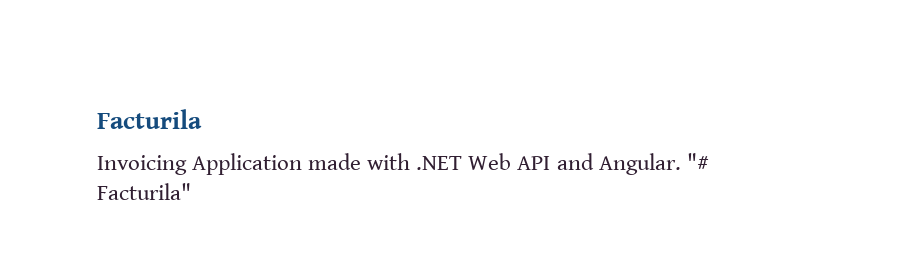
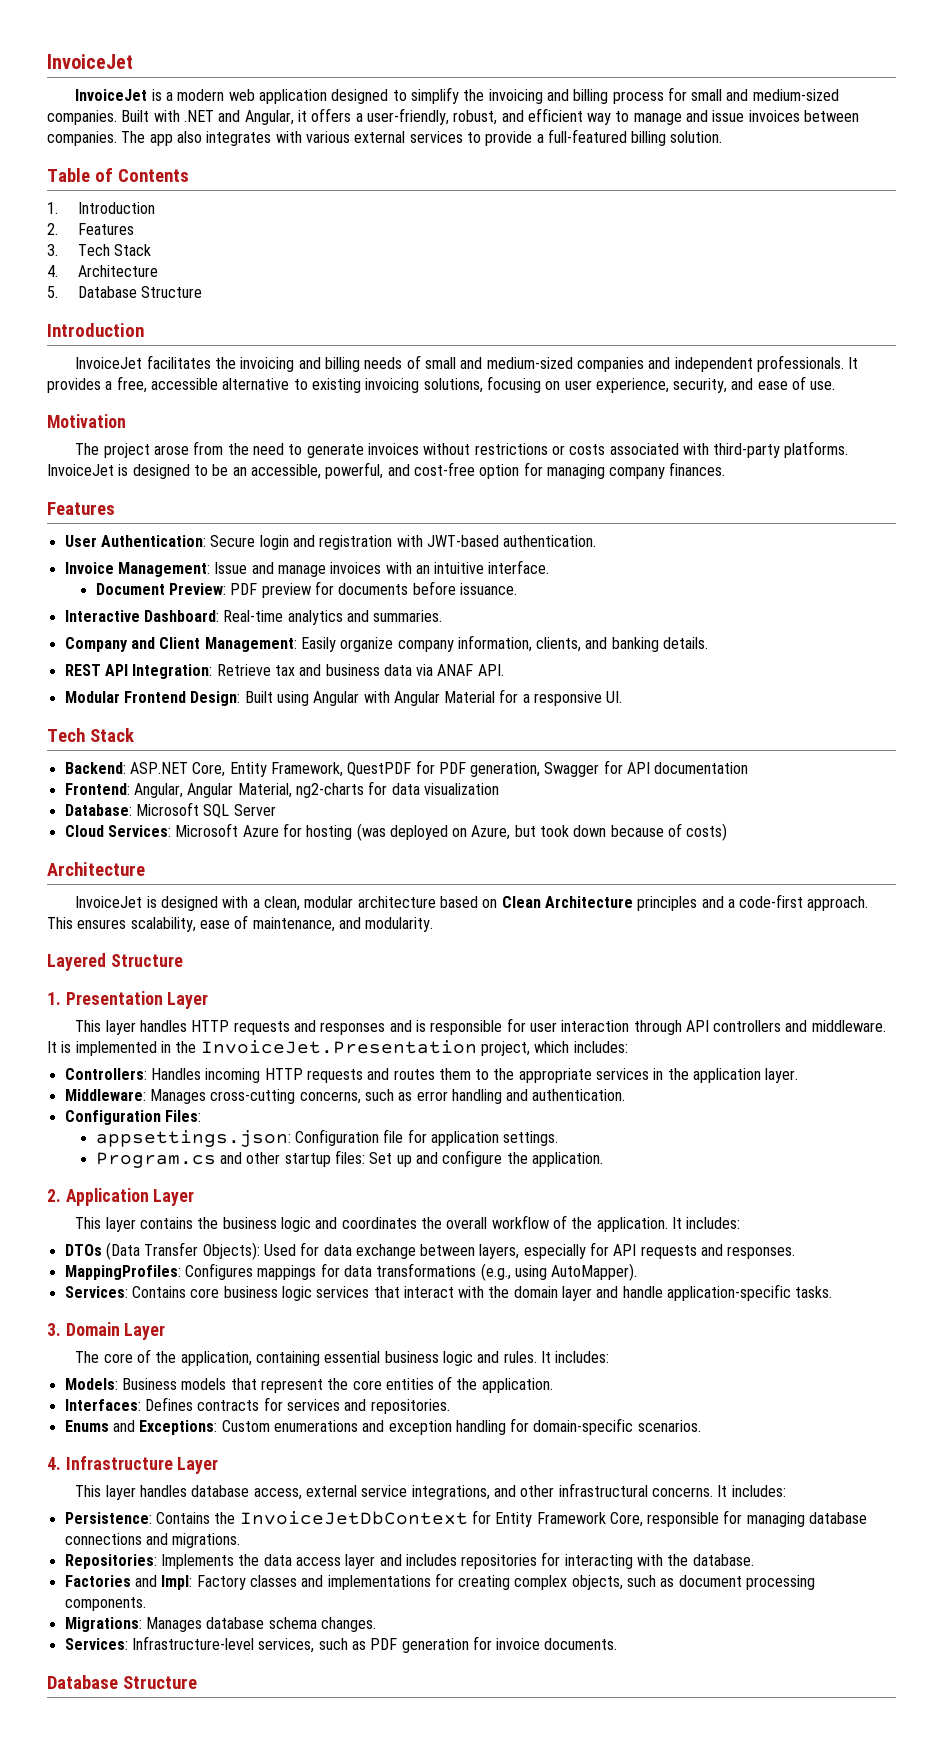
[97,109,202,129] [97,153,709,175] [97,183,191,200] Facturila // Invoicing Application made with .NET Web API and Angular. "# Facturila" -> [47,54,133,69] [75,87,839,104] [47,108,860,125] [47,129,723,146] [47,168,189,182] [47,202,156,214] [47,223,135,235] [47,244,152,256] [47,265,159,277] [47,286,203,298] [47,323,144,337] [75,355,859,372] [47,376,836,393] [47,414,126,428] [75,441,849,458] [47,462,726,479] [47,502,115,515] [64,535,597,550] [64,560,550,577] [95,581,517,598] [64,610,443,625] [64,635,709,652] [64,664,504,679] [64,689,623,706] [47,728,134,742] [64,760,749,777] [64,781,499,798] [64,802,276,818] [64,823,728,841] [47,862,145,876] [75,894,869,911] [47,915,434,932] [47,953,183,971] [47,991,209,1009] [75,1018,886,1035] [47,1040,628,1056] [64,1068,799,1083] [64,1089,626,1104] [64,1110,201,1125] [95,1129,559,1147] [95,1150,603,1168] [47,1188,195,1206] [75,1215,741,1232] [64,1242,796,1260] [64,1263,638,1281] [64,1284,833,1301] [47,1322,166,1340] [75,1349,610,1366] [64,1376,553,1393] [64,1397,450,1414] [64,1418,701,1435] [47,1456,219,1474] [75,1483,786,1500] [64,1510,868,1527] [64,1533,241,1548] [64,1552,754,1569] [64,1573,816,1590] [64,1597,146,1611] [64,1617,376,1632] [64,1636,618,1653] [47,1675,197,1689] InvoiceJet // InvoiceJet is a modern web application designed to simplify the invoicing and billing process for small and medium-sized companies. Built with .NET and Angular, it offers a user-friendly, robust, and efficient way to manage and issue invoices between companies. The app also integrates with various external services to provide a full-featured billing solution. // Table of Contents // 1. Introduction // 2. Features // 3. Tech Stack // 4. Architecture // 5. Database Structure // Introduction // InvoiceJet facilitates the invoicing and billing needs of small and medium-sized companies and independent professionals. It provides a free, accessible alternative to existing invoicing solutions, focusing on user experience, security, and ease of use. // Motivation // The project arose from the need to generate invoices without restrictions or costs associated with third-party platforms. InvoiceJet is designed to be an accessible, powerful, and cost-free option for managing company finances. // Features // User Authentication: Secure login and registration with JWT-based authentication. // Invoice Management: Issue and manage invoices with an intuitive interface. // Document Preview: PDF preview for documents before issuance. // Interactive Dashboard: Real-time analytics and summaries. // Company and Client Management: Easily organize company information, clients, and banking details. // REST API Integration: Retrieve tax and business data via ANAF API. // Modular Frontend Design: Built using Angular with Angular Material for a responsive UI. // Tech Stack // Backend: ASP.NET Core, Entity Framework, QuestPDF for PDF generation, Swagger for API documentation // Frontend: Angular, Angular Material, ng2-charts for data visualization // Database: Microsoft SQL Server // Cloud Services: Microsoft Azure for hosting (was deployed on Azure, but took down because of costs) // Architecture // InvoiceJet is designed with a clean, modular architecture based on Clean Architecture principles and a code-first approach. This ensures scalability, ease of maintenance, and modularity. // Layered Structure // 1. Presentation Layer // This layer handles HTTP requests and responses and is responsible for user interaction through API controllers and middleware. It is implemented in the InvoiceJet.Presentation project, which includes: // Controllers: Handles incoming HTTP requests and routes them to the appropriate services in the application layer. // Middleware: Manages cross-cutting concerns, such as error handling and authentication. // Configuration Files: // appsettings.json: Configuration file for application settings. // Program.cs and other startup files: Set up and configure the application. // 2. Application Layer // This layer contains the business logic and coordinates the overall workflow of the application. It includes: // DTOs (Data Transfer Objects): Used for data exchange between layers, especially for API requests and responses. // MappingProfiles: Configures mappings for data transformations (e.g., using AutoMapper). // Services: Contains core business logic services that interact with the domain layer and handle application-specific tasks. // 3. Domain Layer // The core of the application, containing essential business logic and rules. It includes: // Models: Business models that represent the core entities of the application. // Interfaces: Defines contracts for services and repositories. // Enums and Exceptions: Custom enumerations and exception handling for domain-specific scenarios. // 4. Infrastructure Layer // This layer handles database access, external service integrations, and other infrastructural concerns. It includes: // Persistence: Contains the InvoiceJetDbContext for Entity Framework Core, responsible for managing database connections and migrations. // Repositories: Implements the data access layer and includes repositories for interacting with the database. // Factories and Impl: Factory classes and implementations for creating complex objects, such as document processing components. // Migrations: Manages database schema changes. // Services: Infrastructure-level services, such as PDF generation for invoice documents. // Database Structure

